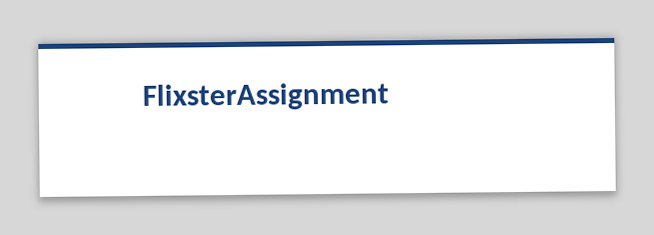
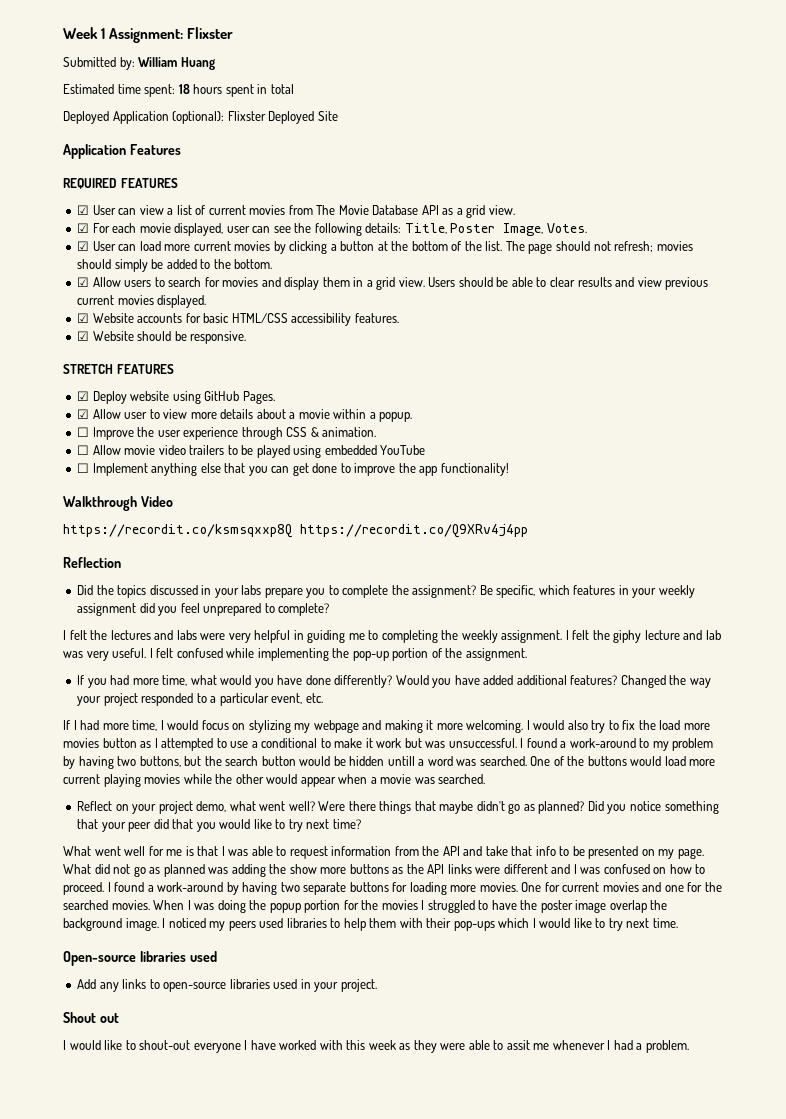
[142,82,389,111] FlixsterAssignment -> [63,27,234,43] [63,57,215,70] [63,84,294,97] [63,111,338,124] [63,144,181,159] [63,178,178,189] [77,205,515,218] [77,223,587,236] [77,241,693,254] [77,259,273,272] [77,277,709,290] [77,295,207,308] [77,313,399,326] [77,331,247,344] [63,364,174,374] [77,391,275,404] [77,409,413,422] [77,427,377,440] [77,445,426,458] [77,463,509,476] [63,496,173,511] [63,524,528,538] [63,557,121,568] [77,585,695,598] [77,603,330,616] [63,630,721,643] [63,648,527,661] [77,675,711,688] [77,693,323,706] [63,720,710,733] [63,738,714,751] [63,756,716,769] [63,774,486,787] [77,801,719,814] [77,819,361,832] [63,846,704,859] [63,864,706,877] [63,882,722,895] [63,900,668,913] [63,918,678,931] [63,951,217,966] [77,979,377,992] [63,1012,119,1023] [63,1040,689,1053] Week 1 Assignment: Flixster // Submitted by: William Huang // Estimated time spent: 18 hours spent in total // Deployed Application (optional): Flixster Deployed Site // Application Features // REQUIRED FEATURES // ☑ User can view a list of current movies from The Movie Database API as a grid view. // ☑ For each movie displayed, user can see the following details: Title, Poster Image, Votes. // ☑ User can load more current movies by clicking a button at the bottom of the list. The page should not refresh; movies should simply be added to the bottom. // ☑ Allow users to search for movies and display them in a grid view. Users should be able to clear results and view previous current movies displayed. // ☑ Website accounts for basic HTML/CSS accessibility features. // ☑ Website should be responsive. // STRETCH FEATURES // ☑ Deploy website using GitHub Pages. // ☑ Allow user to view more details about a movie within a popup. // ☐ Improve the user experience through CSS & animation. // ☐ Allow movie video trailers to be played using embedded YouTube // ☐ Implement anything else that you can get done to improve the app functionality! // Walkthrough Video // https://recordit.co/ksmsqxxp8Q https://recordit.co/Q9XRv4j4pp // Reflection // Did the topics discussed in your labs prepare you to complete the assignment? Be specific, which features in your weekly assignment did you feel unprepared to complete? // I felt the lectures and labs were very helpful in guiding me to completing the weekly assignment. I felt the giphy lecture and lab was very useful. I felt confused while implementing the pop-up portion of the assignment. // If you had more time, what would you have done differently? Would you have added additional features? Changed the way your project responded to a particular event, etc. // If I had more time, I would focus on stylizing my webpage and making it more welcoming. I would also try to fix the load more movies button as I attempted to use a conditional to make it work but was unsuccessful. I found a work-around to my problem by having two buttons, but the search button would be hidden untill a word was searched. One of the buttons would load more current playing movies while the other would appear when a movie was searched. // Reflect on your project demo, what went well? Were there things that maybe didn't go as planned? Did you notice something that your peer did that you would like to try next time? // What went well for me is that I was able to request information from the API and take that info to be presented on my page. What did not go as planned was adding the show more buttons as the API links were different and I was confused on how to proceed. I found a work-around by having two separate buttons for loading more movies. One for current movies and one for the searched movies. When I was doing the popup portion for the movies I struggled to have the poster image overlap the background image. I noticed my peers used libraries to help them with their pop-ups which I would like to try next time. // Open-source libraries used // Add any links to open-source libraries used in your project. // Shout out // I would like to shout-out everyone I have worked with this week as they were able to assit me whenever I had a problem.

